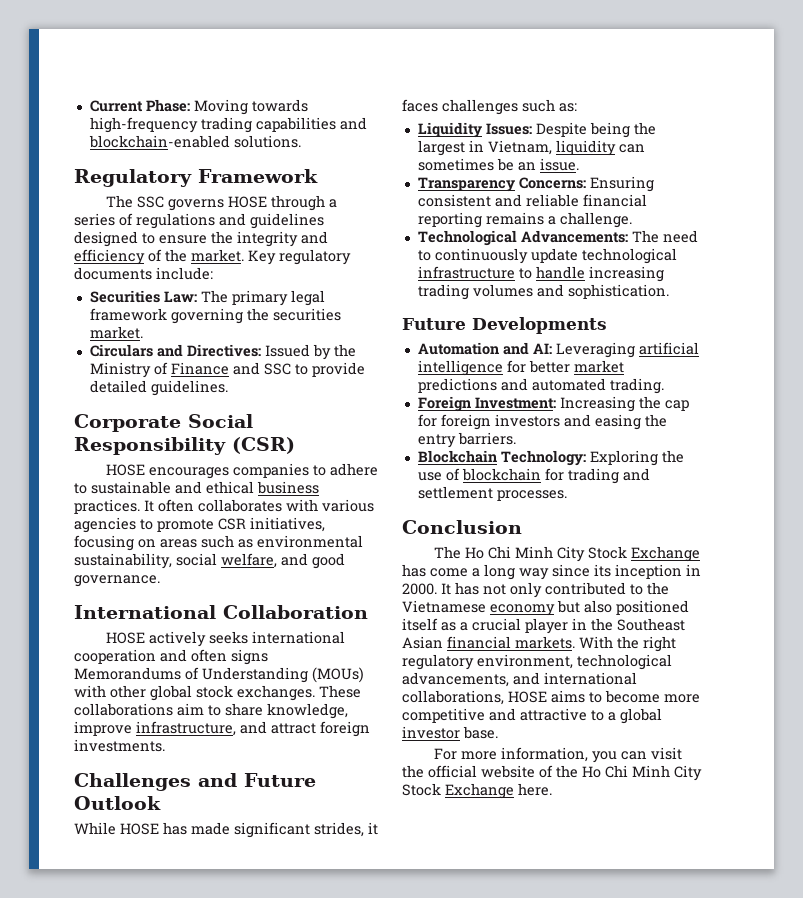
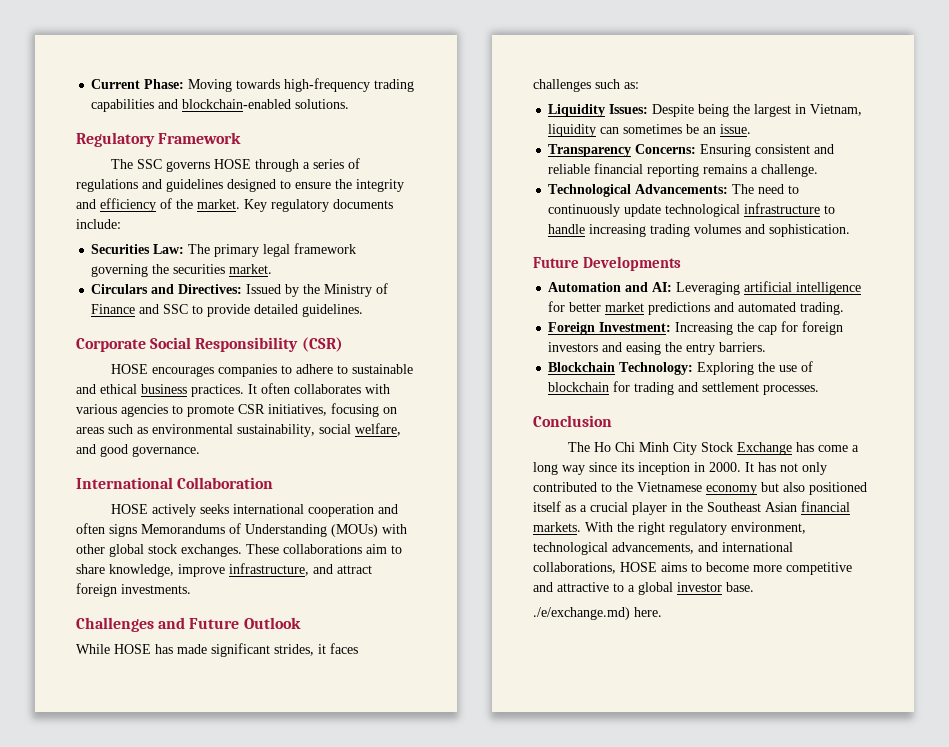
[433,747,682,763] [402,765,702,781] [402,783,514,799] For more information, you can visit the official website of the Ho Chi Minh City Stock Exchange -> [533,607,630,620] ./e/exchange.md)

